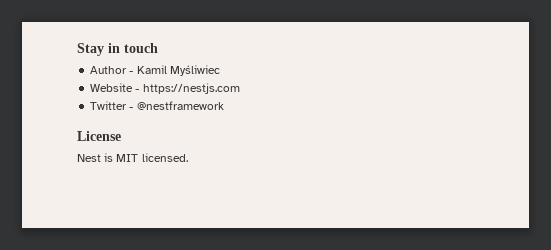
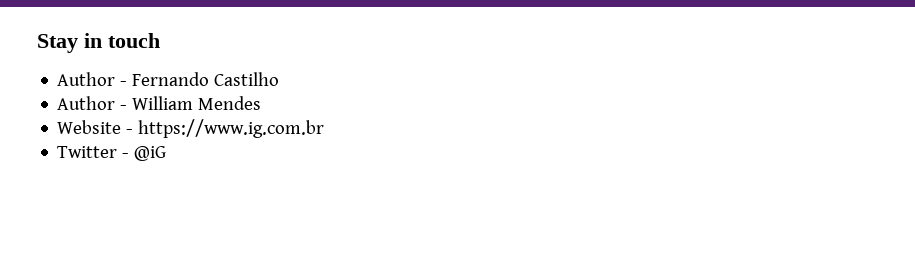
[136,65,220,76] Kamil Myśliwiec -> [132,72,280,86] [57,96,262,110] Fernando Castilho // Author - William Mendes
[142,83,240,94] https://nestjs.com -> [138,119,325,138] https://www.ig.com.br
[136,101,224,110] [77,131,121,141] [77,153,188,162] @nestframework // License // Nest is MIT licensed. -> [134,146,167,161] @iG

